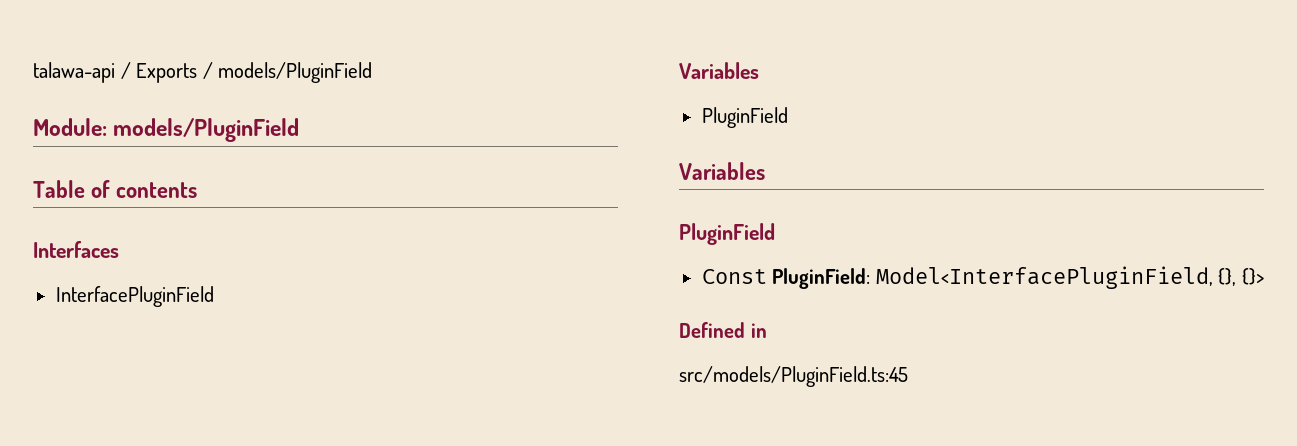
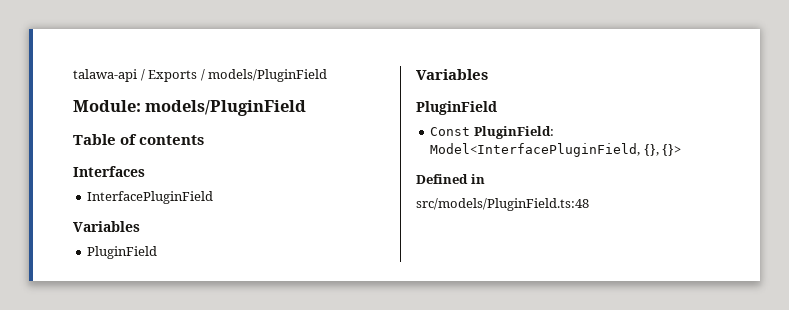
[679,366,908,387] src/models/PluginField.ts:45 -> [416,198,589,211] src/models/PluginField.ts:48

